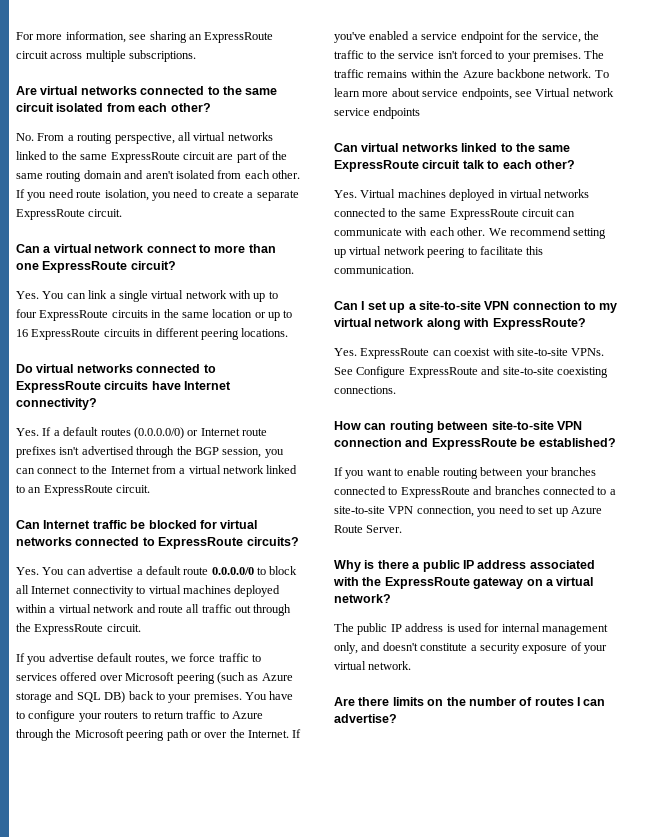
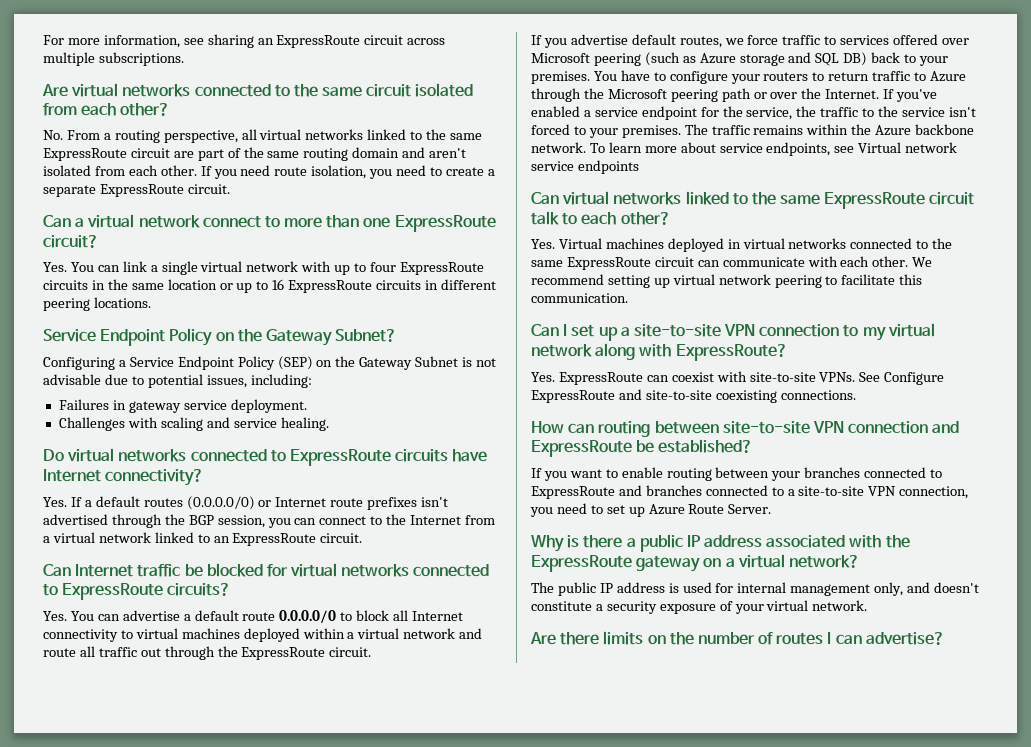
(289, 332) none -> [43,328,398,346] [43,356,497,370] [43,374,312,388] [58,399,307,413] [58,417,329,431] // Service Endpoint Policy on the Gateway Subnet? // Configuring a Service Endpoint Policy (SEP) on the Gateway Subnet is not advisable due to potential issues, including: // Failures in gateway service deployment. // Challenges with scaling and service healing.

